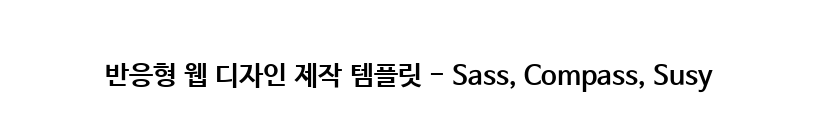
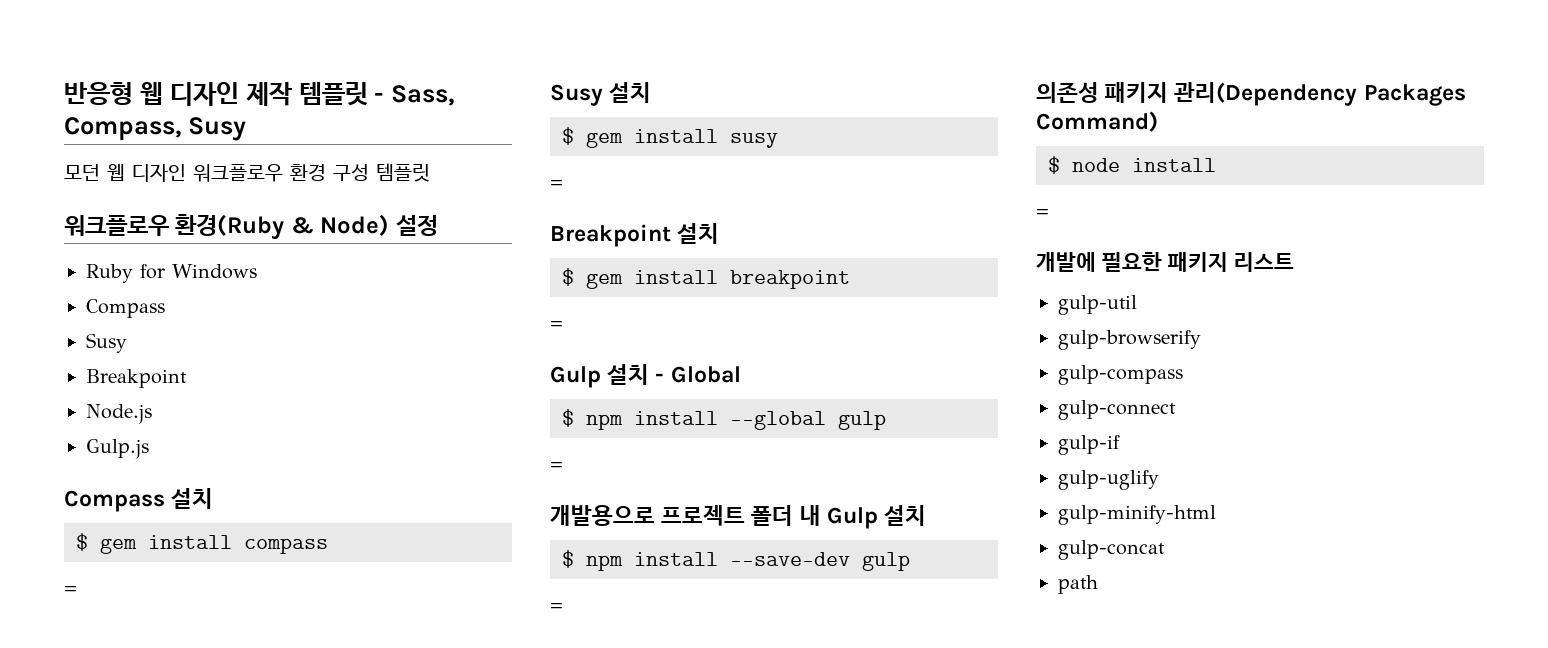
(714, 78) none -> [64,163,430,182] [64,214,438,240] [86,264,257,283] [86,299,165,318] [86,333,127,353] [86,369,187,388] [86,404,152,424] [86,439,149,459] [64,488,214,512] [76,533,328,554] [64,586,77,594] [550,82,652,106] [562,127,778,148] [550,180,563,188] [550,223,720,247] [562,268,850,289] [550,321,563,329] [550,364,741,388] [562,409,886,430] [550,462,563,470] [550,505,927,529] [562,550,910,571] [550,603,563,611] [1036,82,1466,106] [1036,111,1158,132] [1048,156,1216,174] [1036,209,1049,217] [1036,252,1294,272] [1058,295,1137,315] [1058,330,1201,350] [1058,365,1183,385] [1058,400,1176,420] [1058,435,1120,455] [1058,470,1159,490] [1058,505,1216,525] [1058,540,1165,560] [1058,575,1098,594] // 모던 웹 디자인 워크플로우 환경 구성 템플릿 // 워크플로우 환경(Ruby & Node) 설정 // Ruby for Windows // Compass // Susy // Breakpoint // Node.js // Gulp.js // Compass 설치 // $ gem install compass // = // Susy 설치 // $ gem install susy // = // Breakpoint 설치 // $ gem install breakpoint // = // Gulp 설치 - Global // $ npm install --global gulp // = // 개발용으로 프로젝트 폴더 내 Gulp 설치 // $ npm install --save-dev gulp // = // 의존성 패키지 관리(Dependency Packages Command) // $ node install // = // 개발에 필요한 패키지 리스트 // gulp-util // gulp-browserify // gulp-compass // gulp-connect // gulp-if // gulp-uglify // gulp-minify-html // gulp-concat // path

